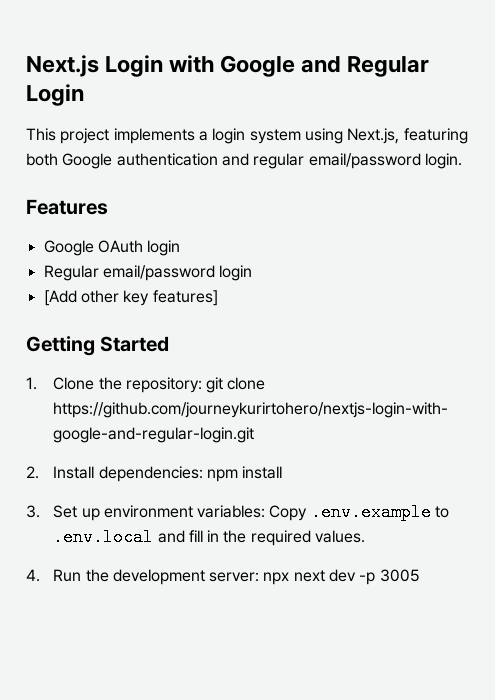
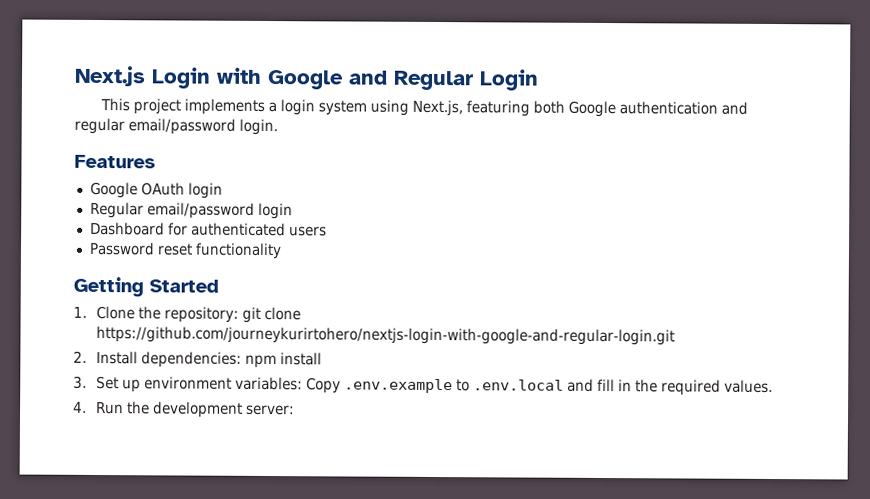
[43,290,218,306] [Add other key features] -> [89,221,327,237] [88,241,282,260] Dashboard for authenticated users // Password reset functionality
[263,569,420,585] npx next dev -p 3005 -> (296, 410) none

